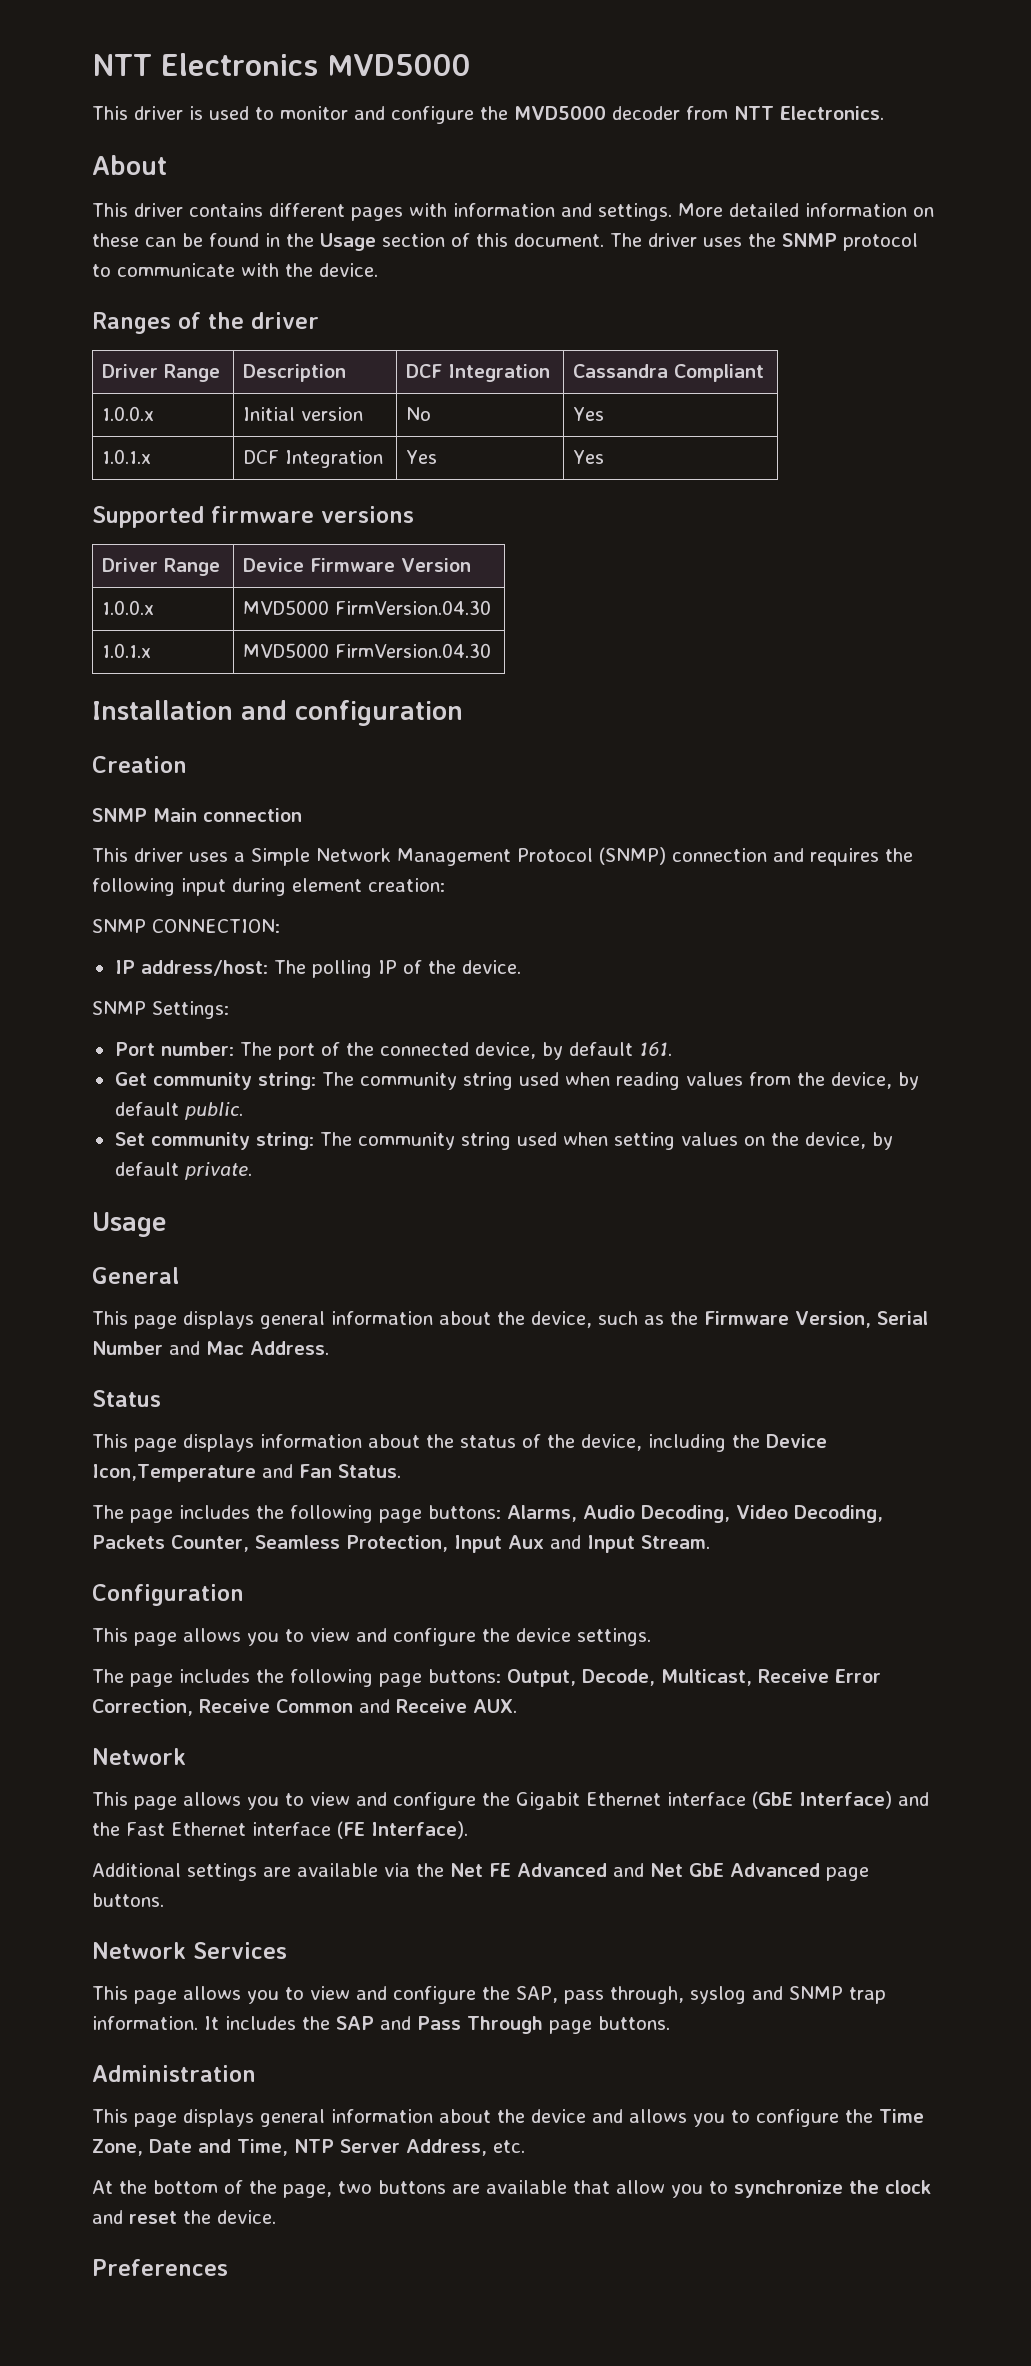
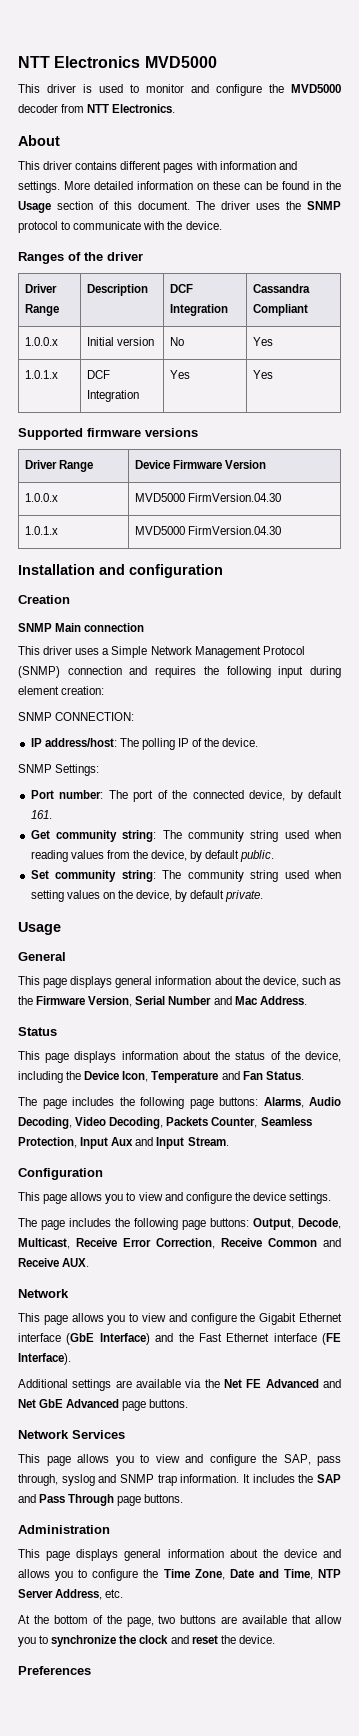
[92,1464,256,1482] Icon,Temperature -> [122,1071,219,1083] Icon, Temperature

